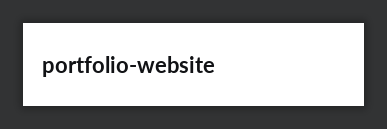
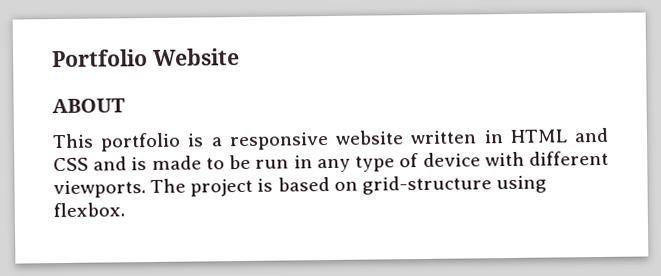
[42,56,215,77] portfolio-website -> [52,48,240,68] [52,98,125,114] [52,127,609,152] [53,150,609,173] [53,175,547,199] [53,202,125,218] Portfolio Website // ABOUT // This portfolio is a responsive website written in HTML and CSS and is made to be run in any type of device with different viewports. The project is based on grid-structure using flexbox.

